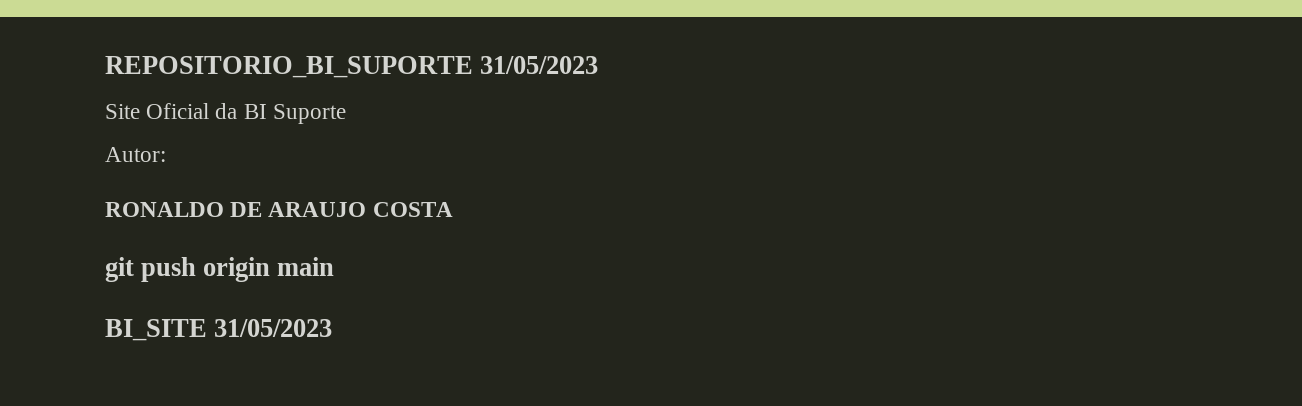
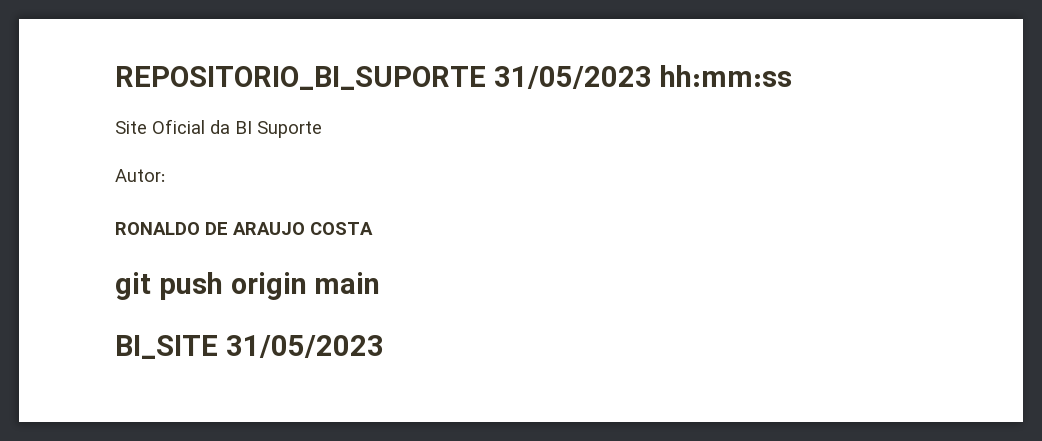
(599, 65) none -> [659,65,792,87] hh:mm:ss

